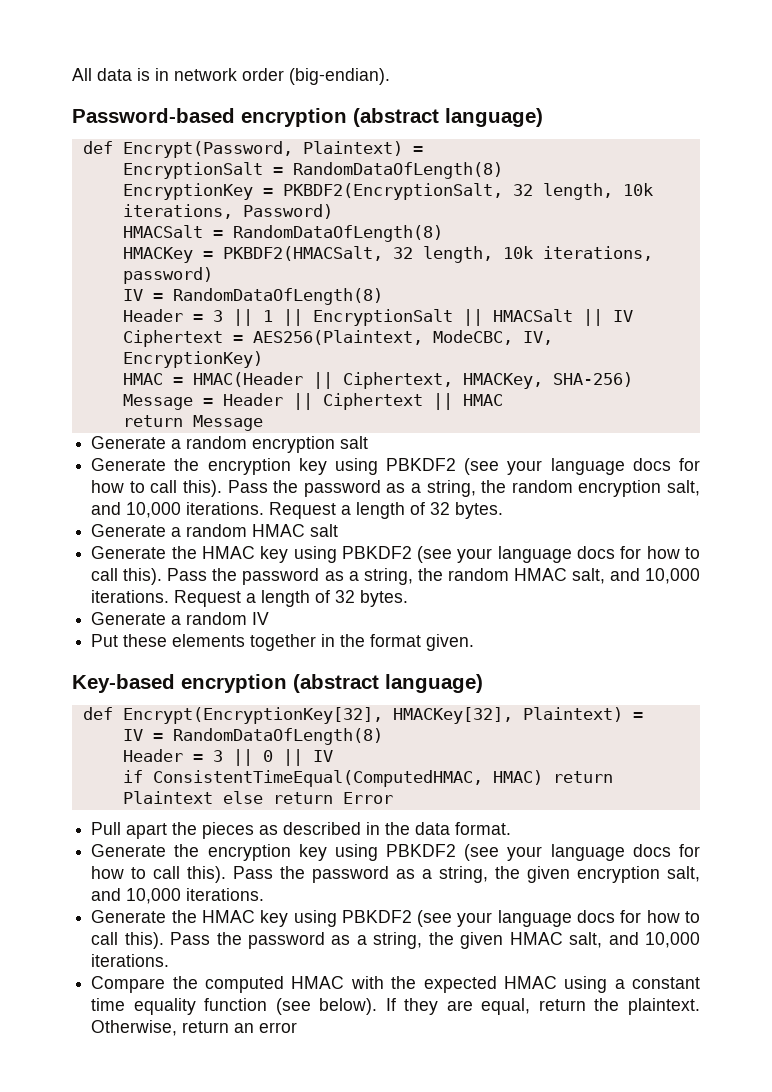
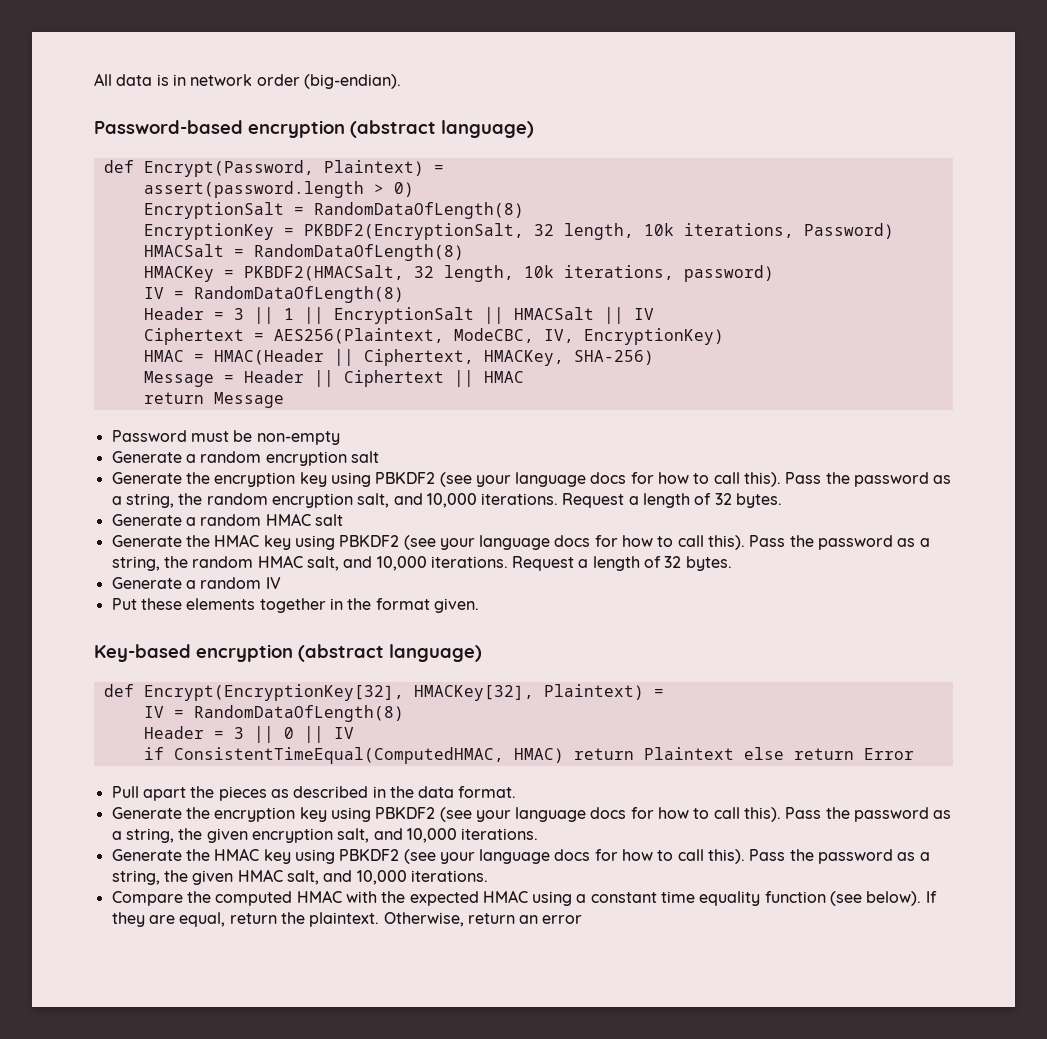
(423, 150) none -> [143,181,414,198] // assert(password.length > 0)
(263, 423) none -> [111,430,340,445] // Password must be non-empty

